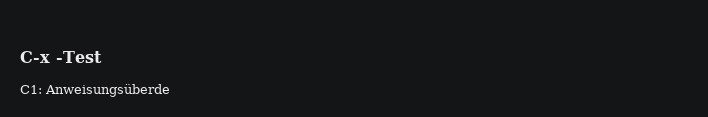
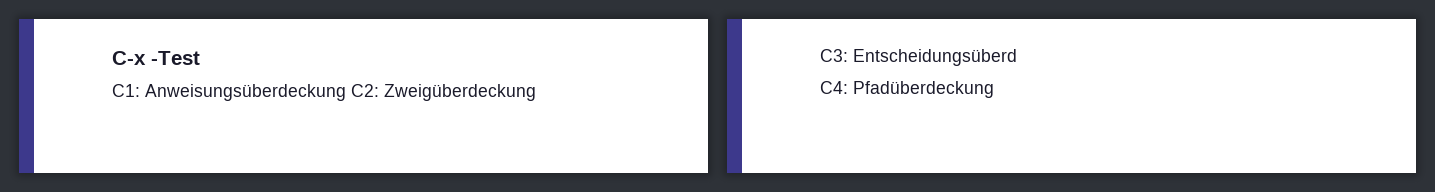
[45,84,170,97] Anweisungsüberde -> [145,84,536,101] [820,49,1017,66] [820,81,994,98] Anweisungsüberdeckung C2: Zweigüberdeckung // C3: Entscheidungsüberd // C4: Pfadüberdeckung

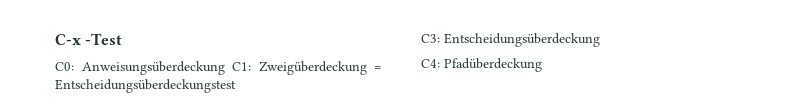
[112,84,379,101] C1: Anweisungsüberdeckung C2: -> [55,61,251,75] C0: Anweisungsüberdeckung C1:
(536, 92) none -> [374,66,382,71] [55,79,236,93] = Entscheidungsüberdeckungstest
[853,49,1017,66] Entscheidungsüberd -> [444,33,600,47] Entscheidungsüberdeckung

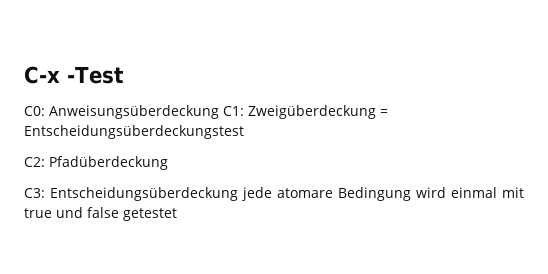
(236, 86) none -> [24,156,168,170] // C2: Pfadüberdeckung
[421,58,542,72] // C4: Pfadüberdeckung -> [242,187,524,201] [24,207,177,221] jede atomare Bedingung wird einmal mit true und false getestet

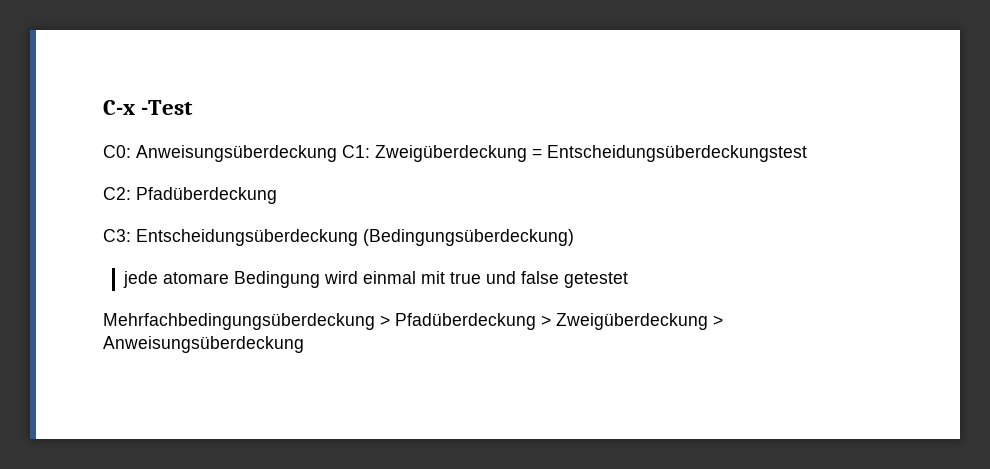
(238, 194) none -> [363,229,574,246] (Bedingungsüberdeckung) //
(177, 214) none -> [103,313,723,330] [103,336,304,353] // Mehrfachbedingungsüberdeckung > Pfadüberdeckung > Zweigüberdeckung > Anweisungsüberdeckung

